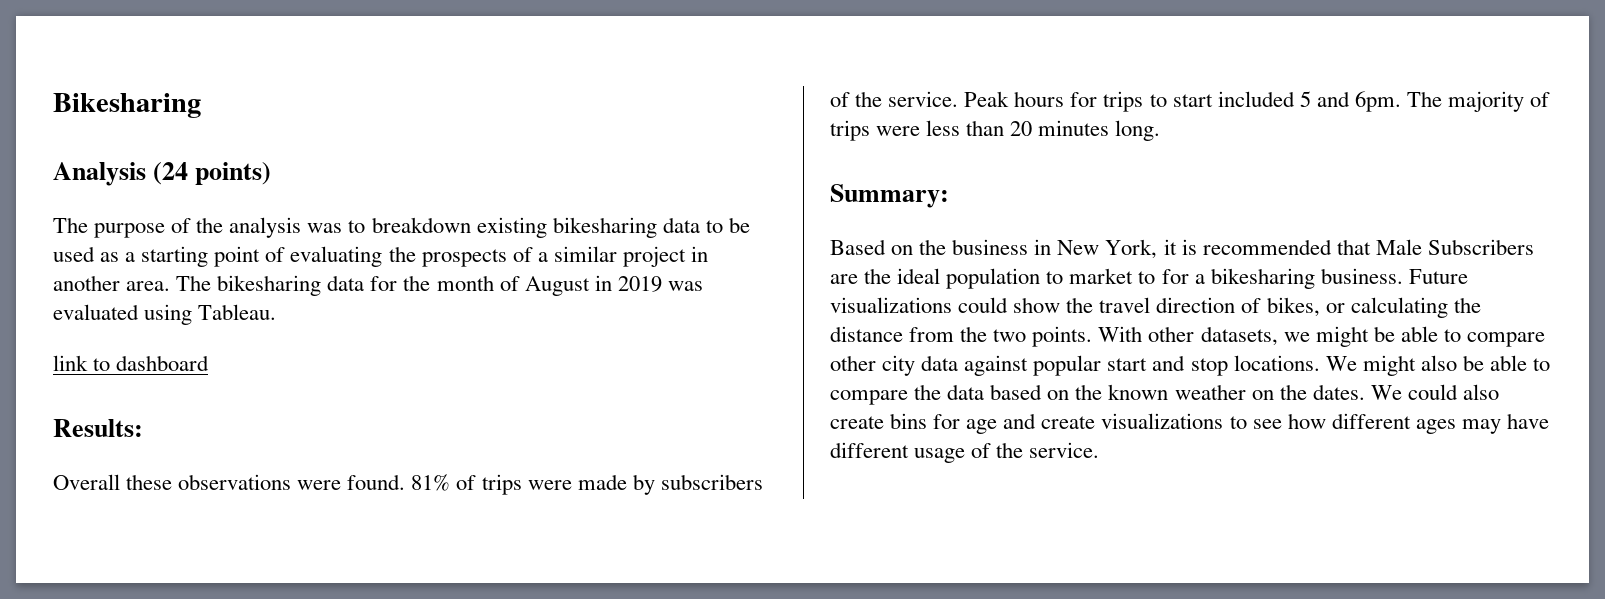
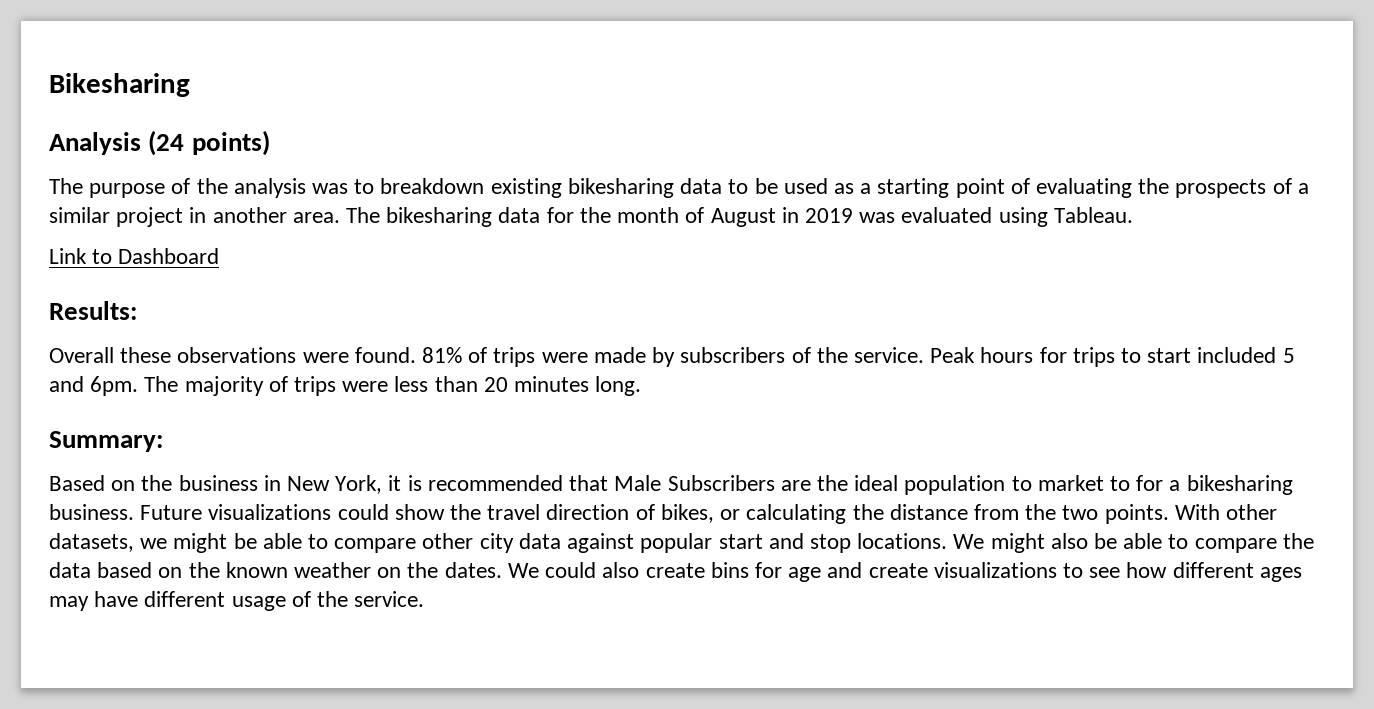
[53,355,210,371] link to dashboard -> [49,248,220,264] Link to Dashboard

